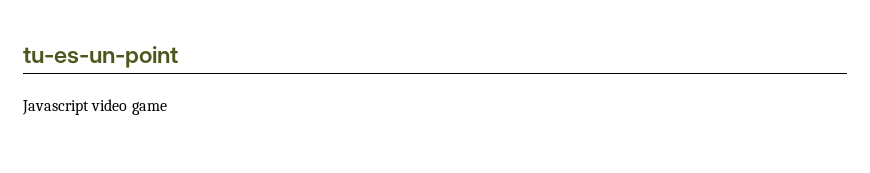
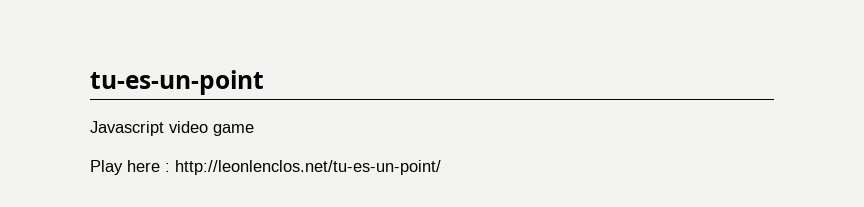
(167, 108) none -> [90,160,441,175] // Play here : http://leonlenclos.net/tu-es-un-point/

